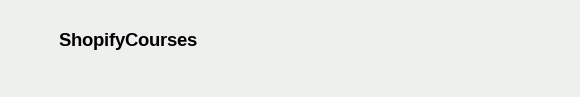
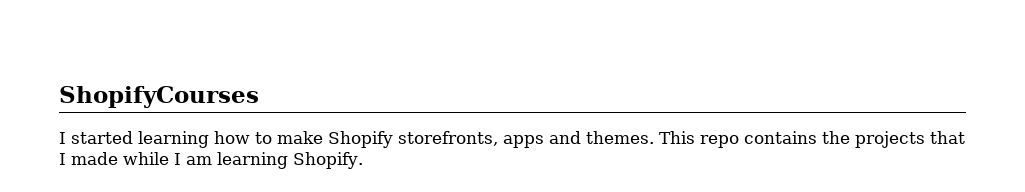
(197, 41) none -> [59,131,965,148] [59,152,363,169] // I started learning how to make Shopify storefronts, apps and themes. This repo contains the projects that I made while I am learning Shopify.

